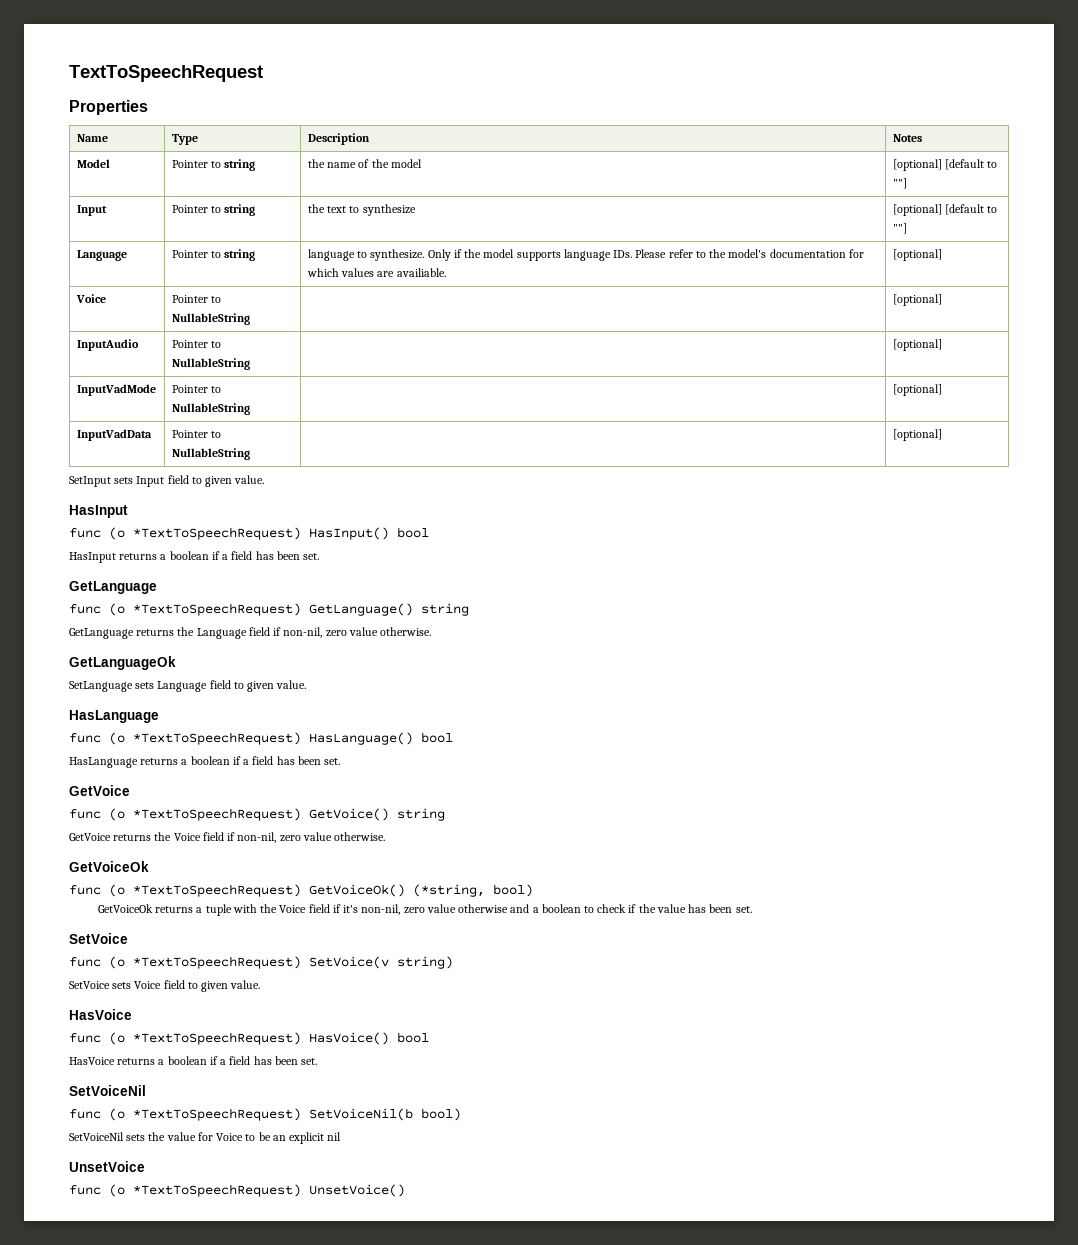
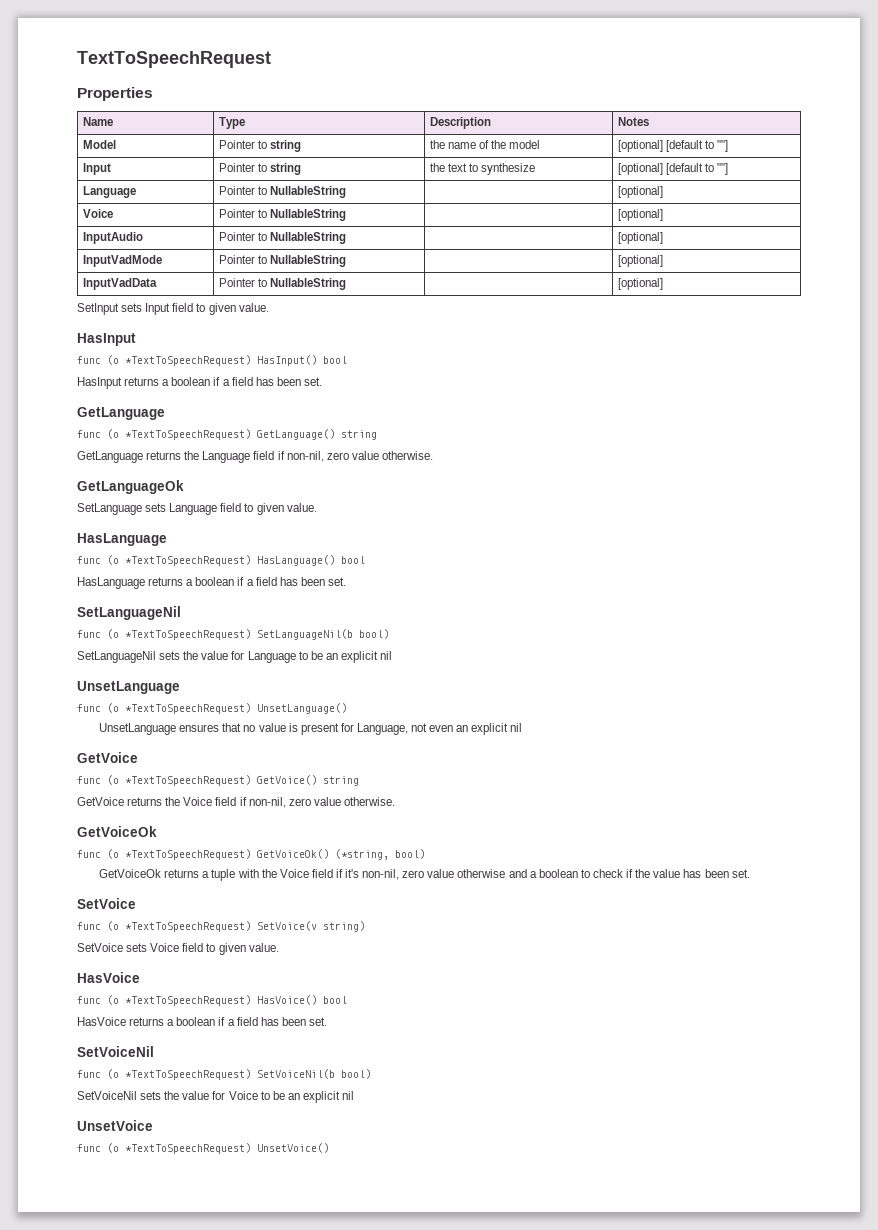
[224,249,256,261] [307,249,864,261] [306,268,446,277] string | language to synthesize. Only if the model supports language IDs. Please refer to the model's documentation for which values are availiable. -> [270,186,347,198] NullableString |
(341, 761) none -> [77,606,181,620] [77,629,389,640] [77,651,393,663] [77,681,180,694] [77,703,347,714] [99,723,523,735] // SetLanguageNil // func (o *TextToSpeechRequest) SetLanguageNil(b bool) // SetLanguageNil sets the value for Language to be an explicit nil // UnsetLanguage // func (o *TextToSpeechRequest) UnsetLanguage() // UnsetLanguage ensures that no value is present for Language, not even an explicit nil

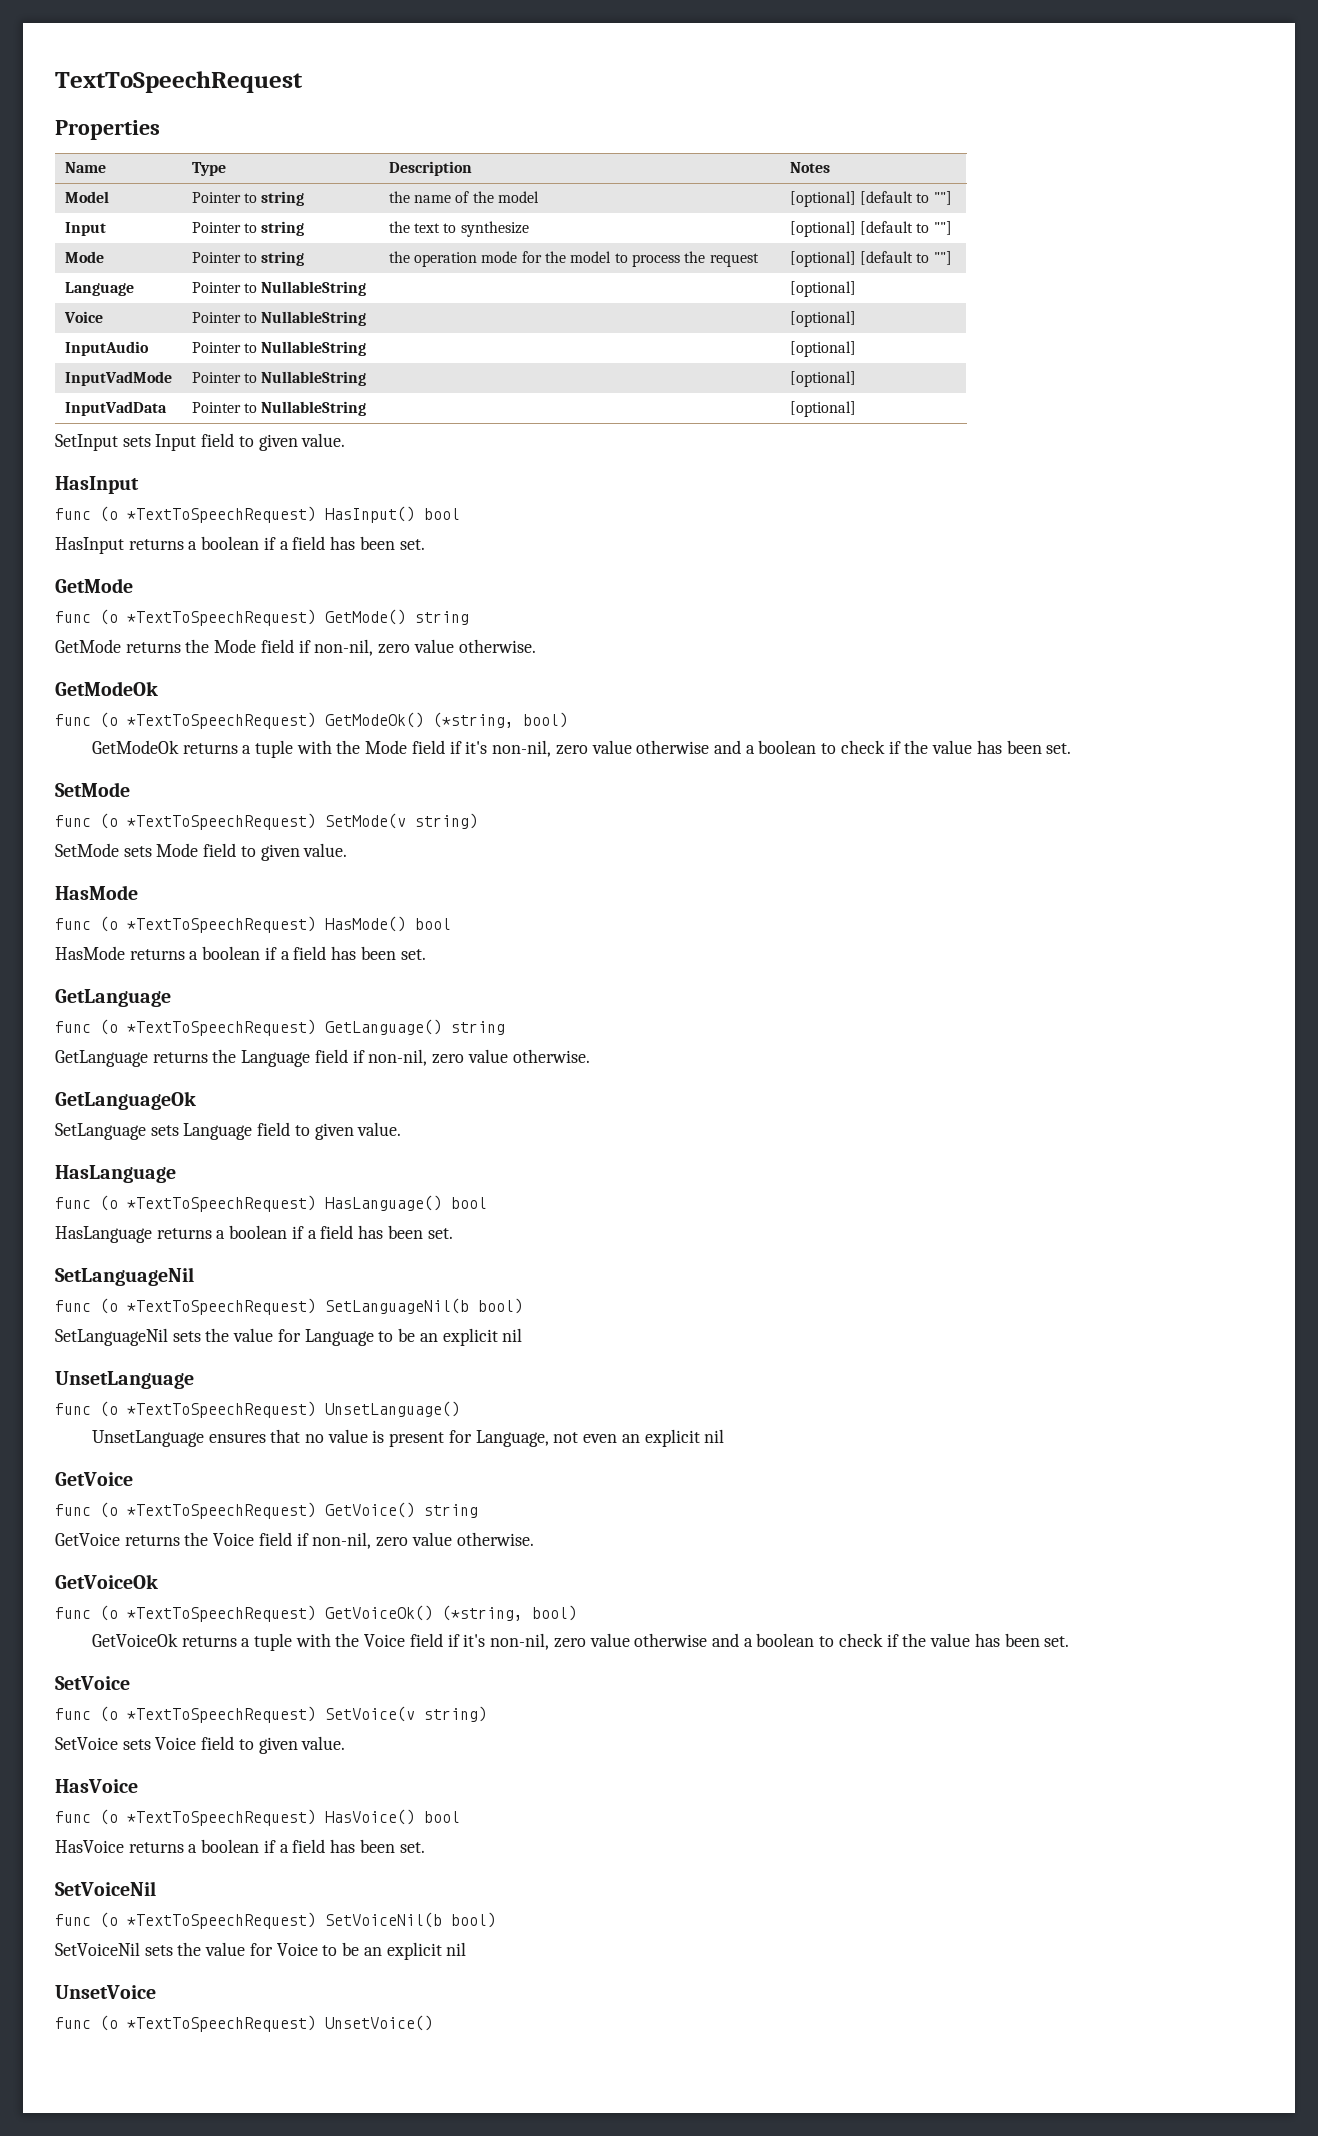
(729, 169) none -> [64,251,104,263] [191,251,305,266] [388,251,759,267] [789,251,952,267] // Mode | Pointer to string | the operation mode for the model to process the request | [optional] [default to ""]
(322, 381) none -> [55,578,133,593] [55,609,469,626] [55,639,536,656] [55,681,158,696] [55,712,568,729] [91,740,1072,758] [55,782,130,797] [55,813,478,830] [55,843,348,861] [55,885,138,900] [55,916,451,933] [55,946,426,960] // GetMode // func (o *TextToSpeechRequest) GetMode() string // GetMode returns the Mode field if non-nil, zero value otherwise. // GetModeOk // func (o *TextToSpeechRequest) GetModeOk() (*string, bool) // GetModeOk returns a tuple with the Mode field if it's non-nil, zero value otherwise and a boolean to check if the value has been set. // SetMode // func (o *TextToSpeechRequest) SetMode(v string) // SetMode sets Mode field to given value. // HasMode // func (o *TextToSpeechRequest) HasMode() bool // HasMode returns a boolean if a field has been set.

